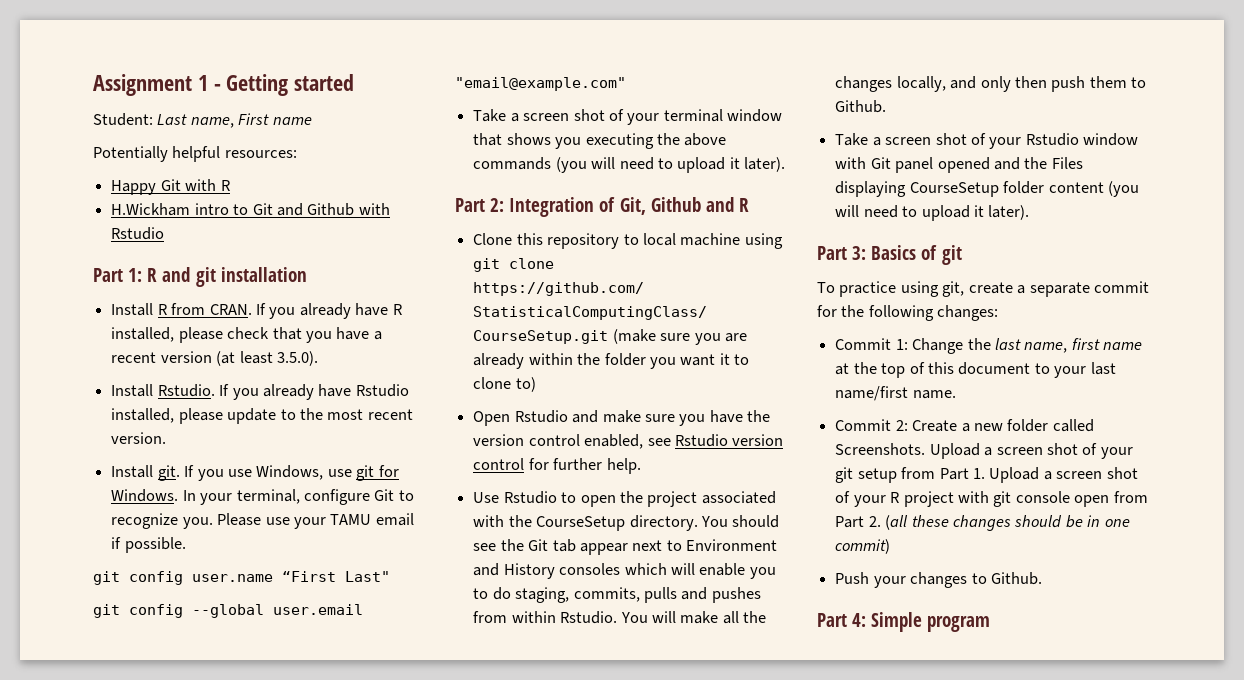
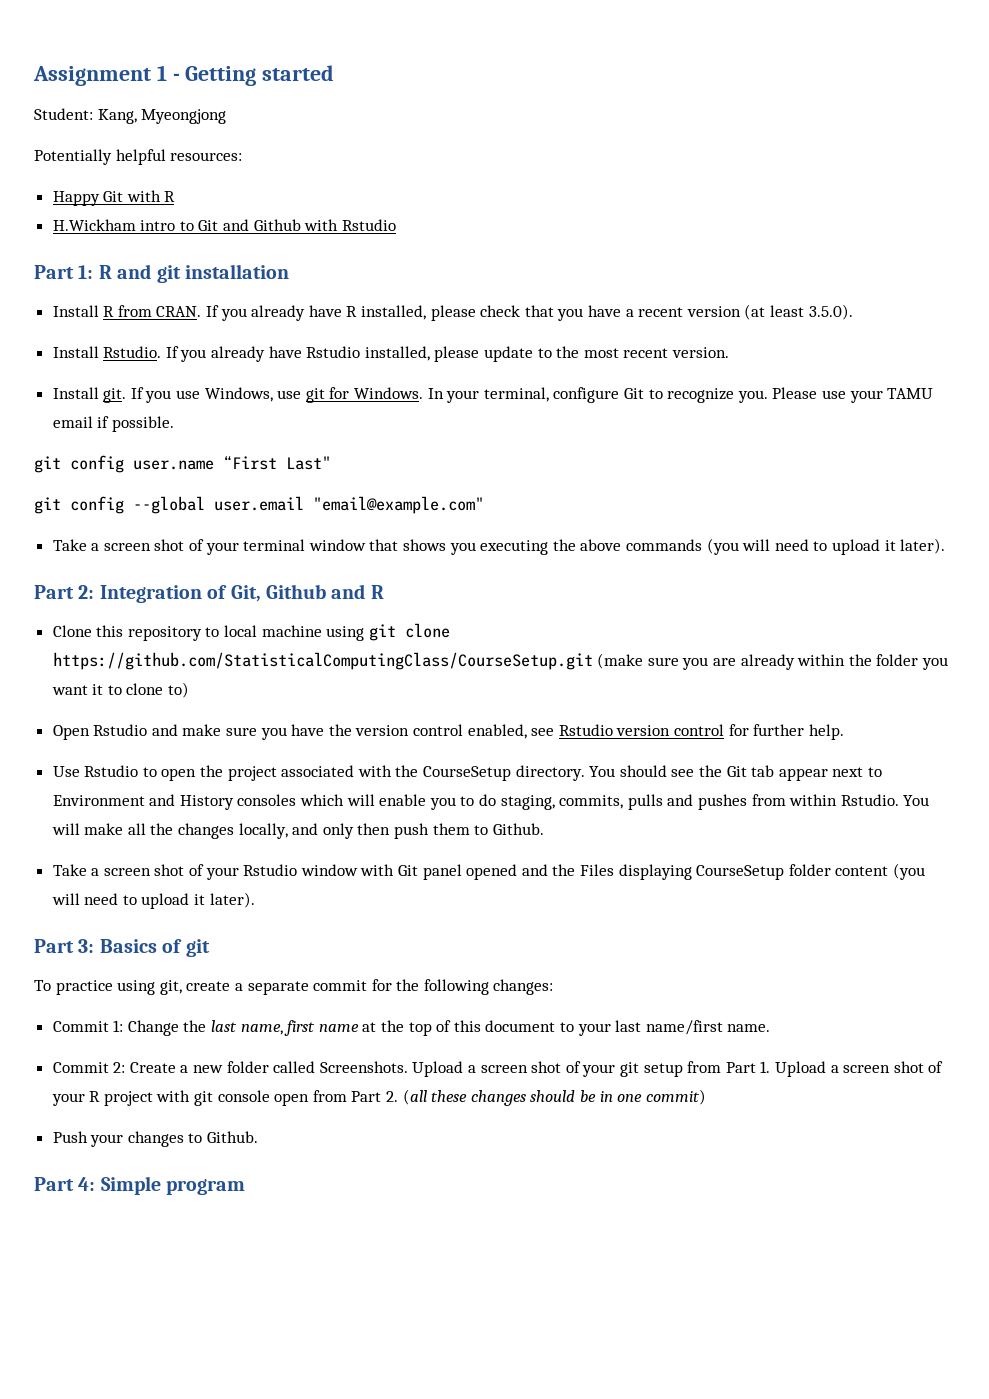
[157,113,312,128] Last name, First name -> [97,109,227,124] Kang, Myeongjong

